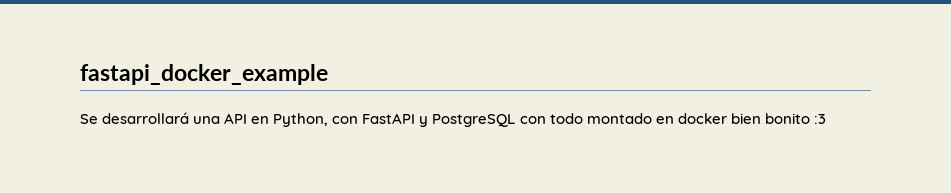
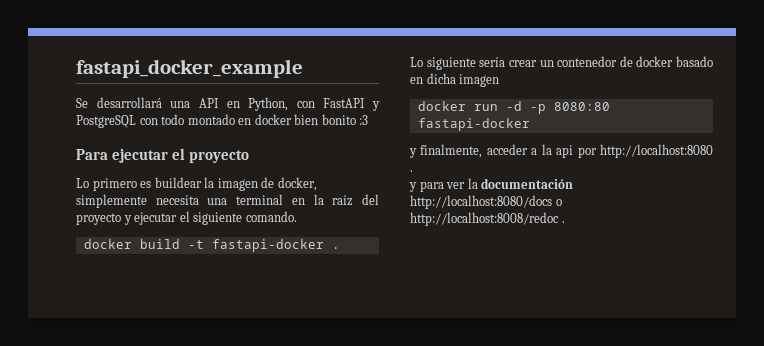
(826, 119) none -> [76,148,250,163] [76,177,317,191] [76,194,380,208] [76,211,297,225] [83,239,340,252] [410,56,713,70] [410,73,500,87] [417,101,610,114] [417,118,530,131] [409,144,713,158] [410,170,413,172] [409,178,574,192] [410,195,562,209] [410,212,565,226] // Para ejecutar el proyecto // Lo primero es buildear la imagen de docker, simplemente necesita una terminal en la raíz del proyecto y ejecutar el siguiente comando. // docker build -t fastapi-docker . // Lo siguiente sería crear un contenedor de docker basado en dicha imagen // docker run -d -p 8080:80 fastapi-docker // y finalmente, acceder a la api por http://localhost:8080 . // y para ver la documentación http://localhost:8080/docs o http://localhost:8008/redoc .

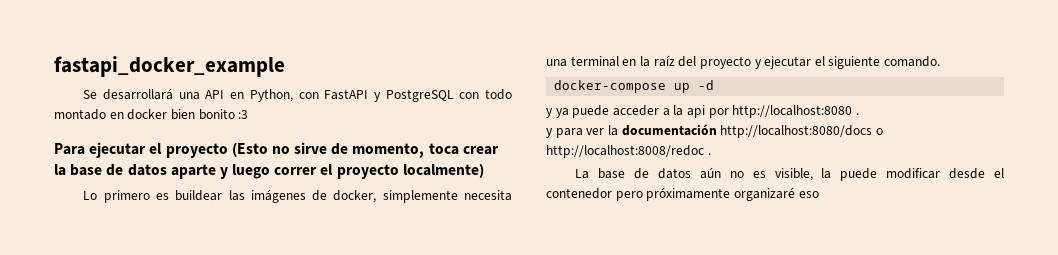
(250, 156) none -> [231,142,499,158] [54,163,484,179] (Esto no sirve de momento, toca crear la base de datos aparte y luego correr el proyecto localmente)
[204,177,258,191] la imagen -> [228,189,306,203] las imágenes
[83,239,340,252] [410,56,713,70] [410,73,500,87] [417,101,610,114] [417,118,530,131] [409,144,483,158] docker build -t fastapi-docker . // Lo siguiente sería crear un contenedor de docker basado en dicha imagen // docker run -d -p 8080:80 fastapi-docker // y finalmente, -> [554,80,715,93] [546,105,610,118] docker-compose up -d // y ya puede
(565, 222) none -> [575,167,1005,181] [546,187,819,201] // La base de datos aún no es visible, la puede modificar desde el contenedor pero próximamente organizaré eso

